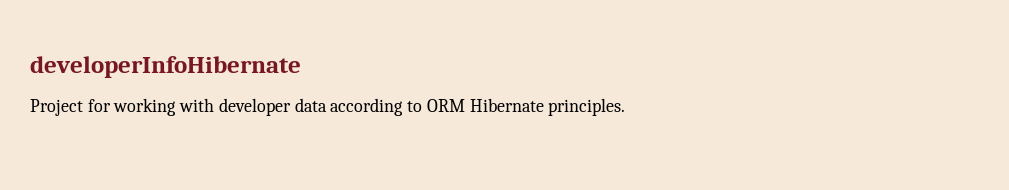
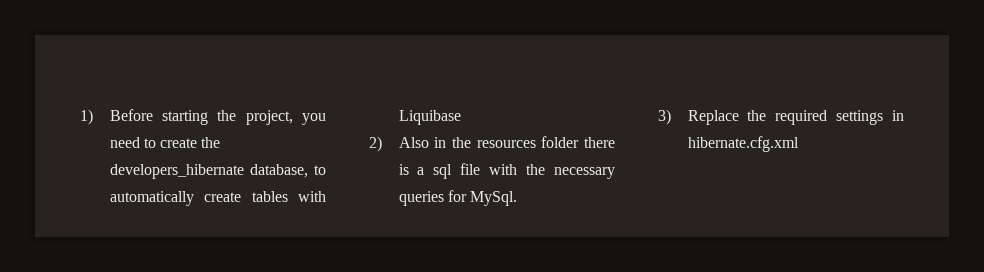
[30,56,301,78] [30,98,626,116] developerInfoHibernate // Project for working with developer data according to ORM Hibernate principles. -> [80,109,326,125] [109,137,221,148] [109,164,326,179] [109,191,326,206] [398,110,461,125] [369,136,615,152] [398,163,615,179] [398,190,518,206] [658,109,904,125] [687,136,799,152] 1) Before starting the project, you need to create the developers_hibernate database, to automatically create tables with Liquibase // 2) Also in the resources folder there is a sql file with the necessary queries for MySql. // 3) Replace the required settings in hibernate.cfg.xml

